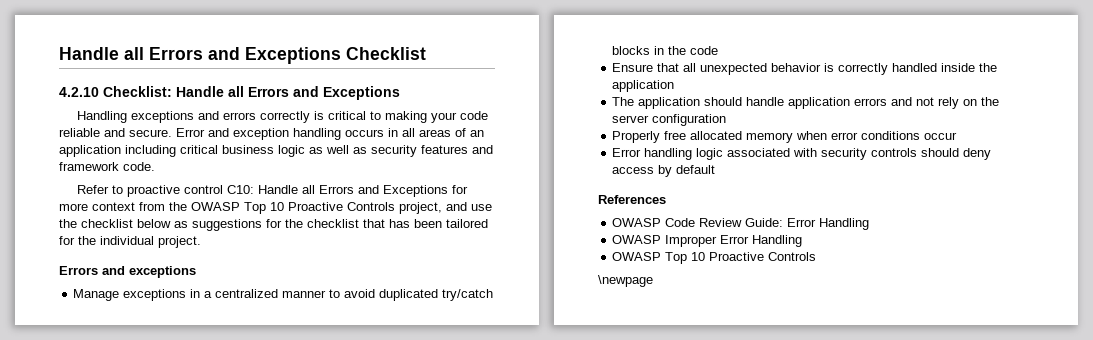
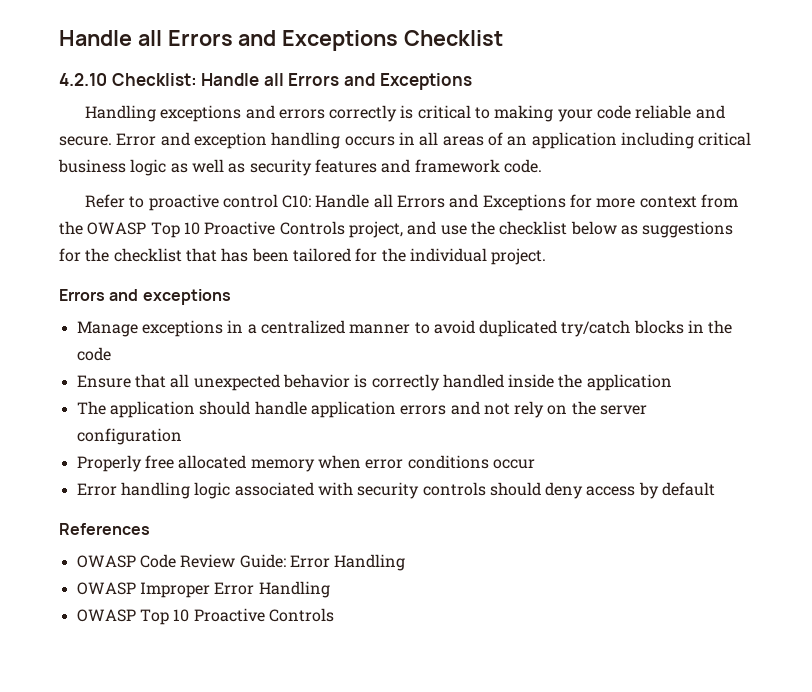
[598,275,653,287] // \newpage -> (334, 615) none

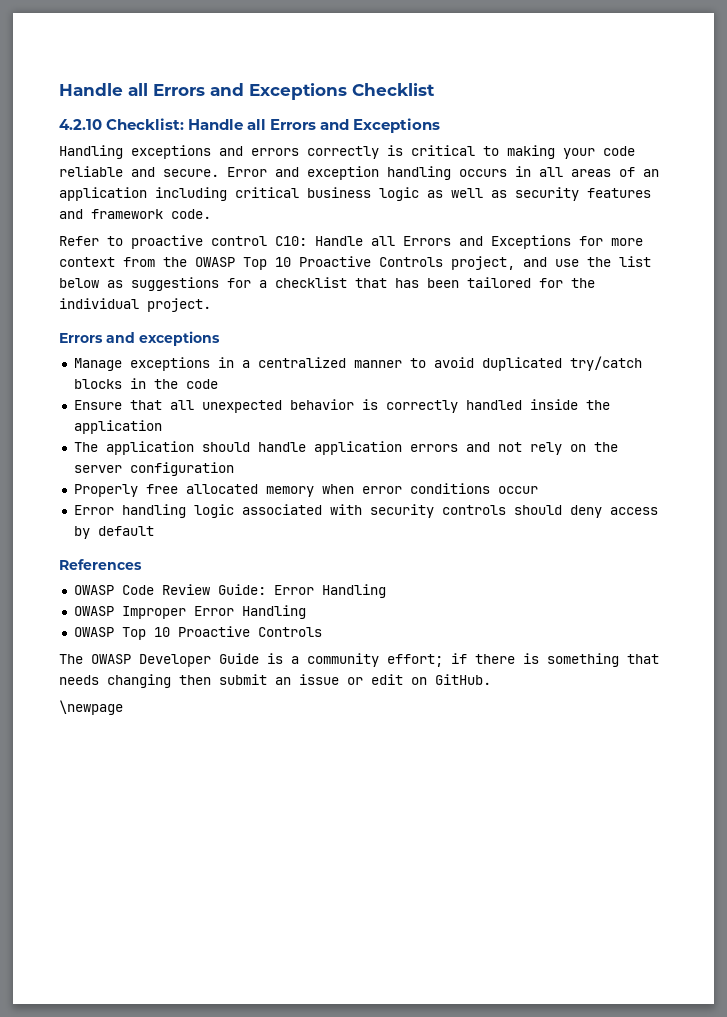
[499,221,568,235] checklist -> [619,256,651,267] list
[85,248,110,262] the -> [259,280,267,288] a
(334, 615) none -> [59,653,659,667] [59,674,491,688] [59,700,123,715] // The OWASP Developer Guide is a community effort; if there is something that needs changing then submit an issue or edit on GitHub. // \newpage

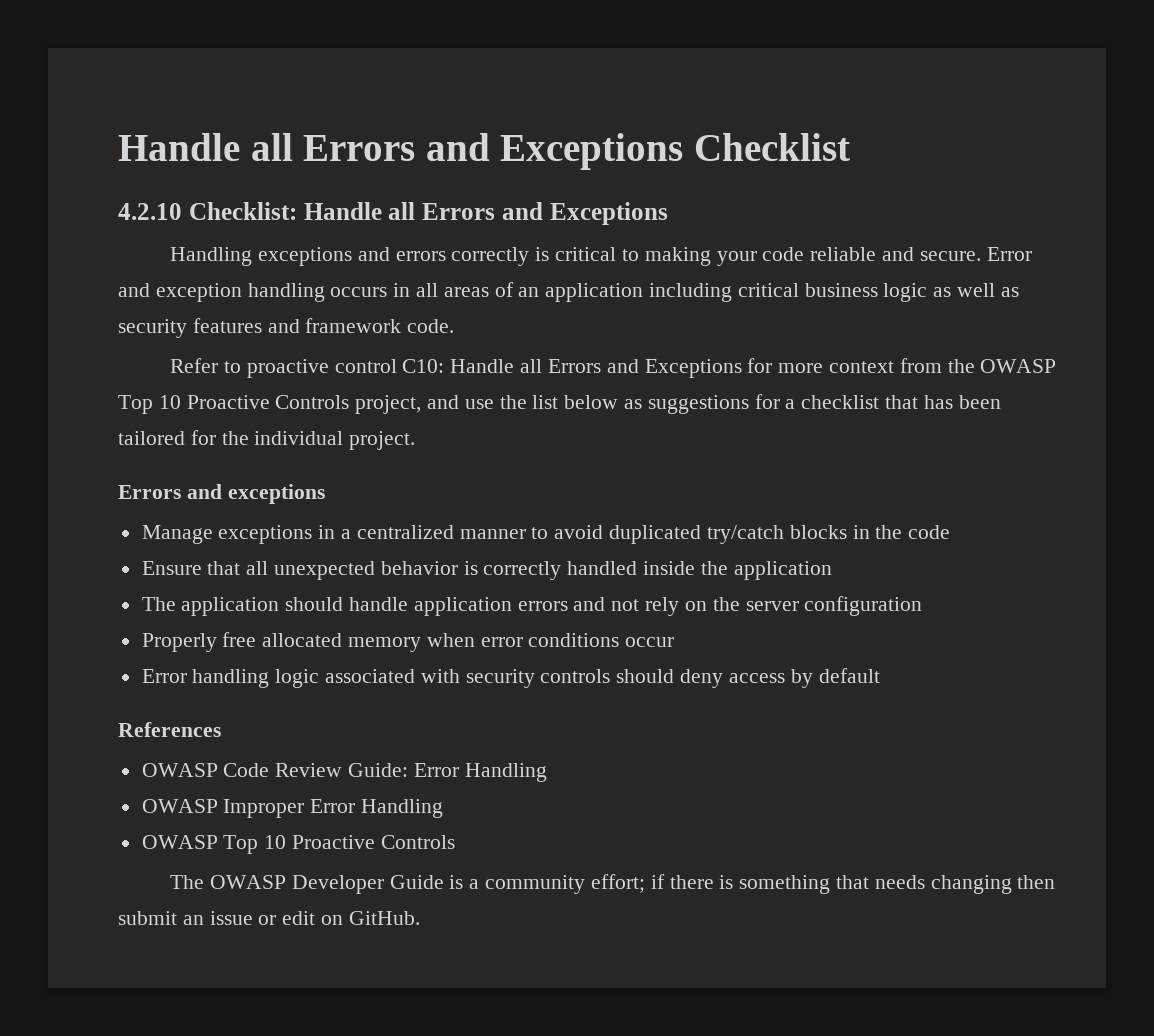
[59,700,123,715] // \newpage -> (420, 918) none

